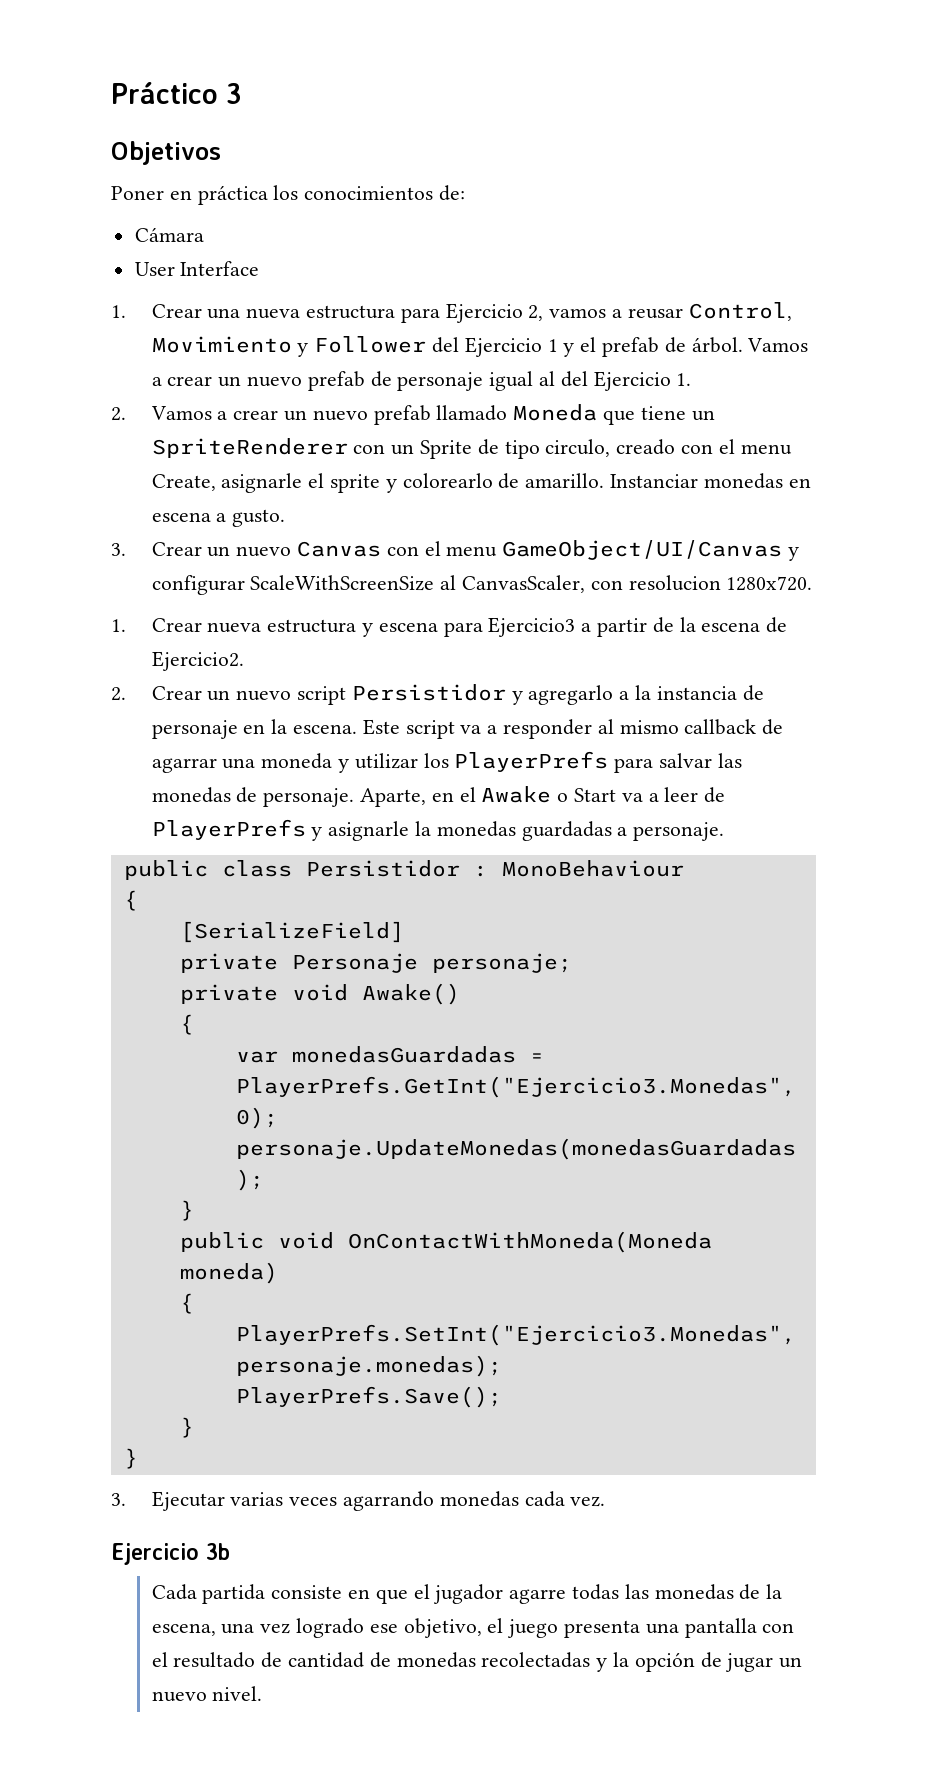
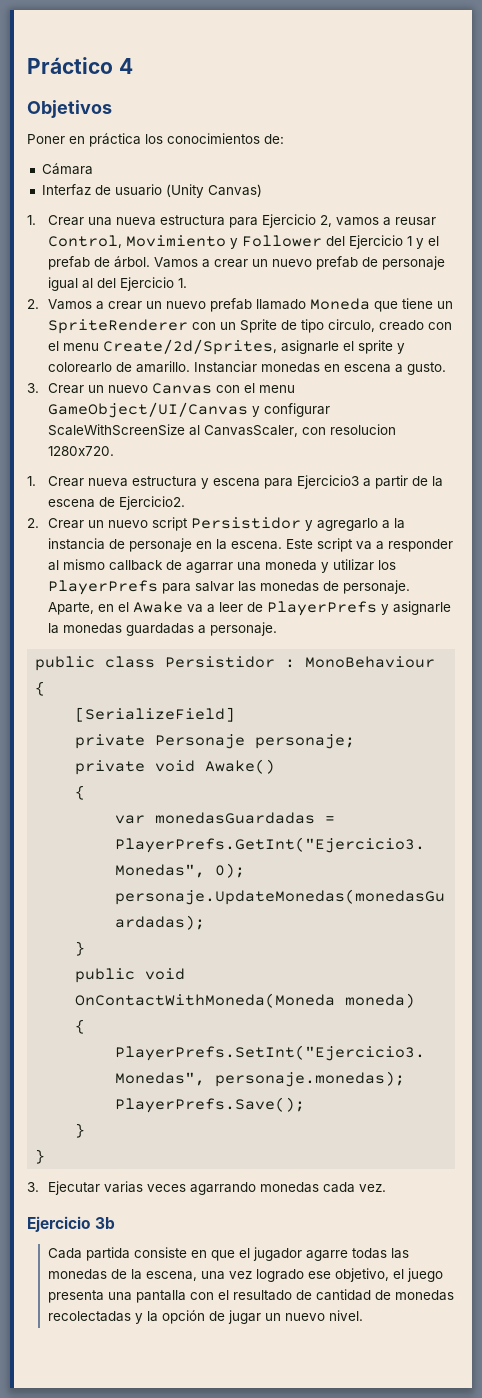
[226,83,242,104] 3 -> [118,58,133,74] 4
[134,261,260,276] User Interface -> [41,184,262,198] Interfaz de usuario (Unity Canvas)
[151,474,216,491] Create, -> [102,339,277,355] Create/2d/Sprites,
[557,788,617,802] o Start -> (183, 607) none

